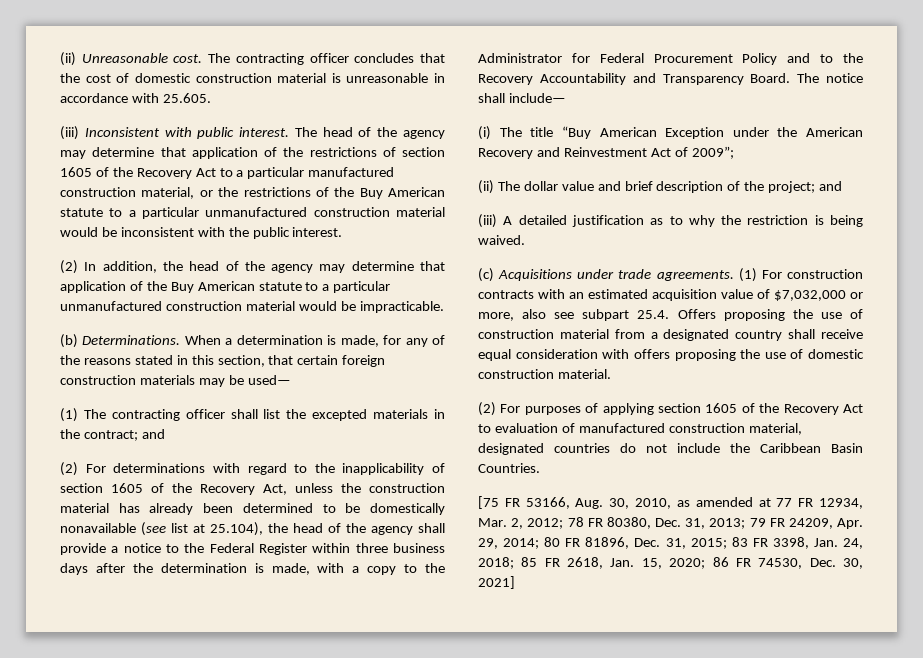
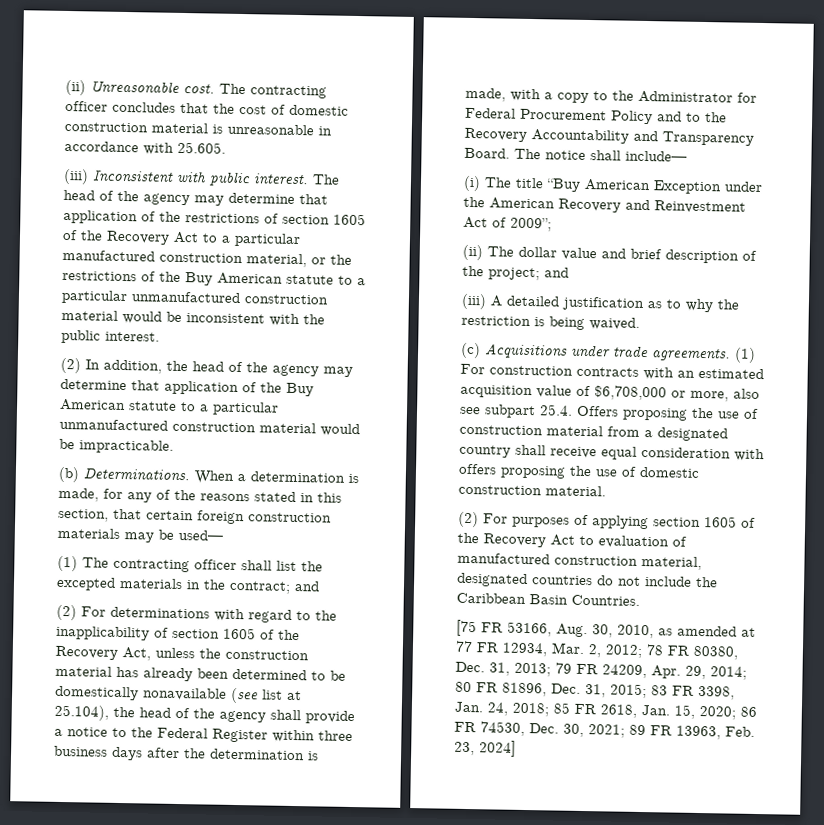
[774,290,846,301] $7,032,000 -> [594,385,667,401] $6,708,000
[478,576,515,589] 2021] -> [588,724,755,740] [454,740,516,757] 2021; 89 FR 13963, Feb. 23, 2024]

